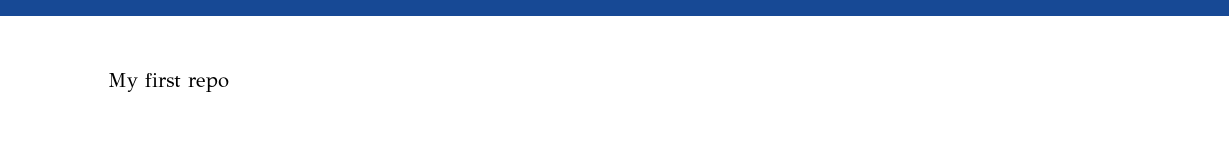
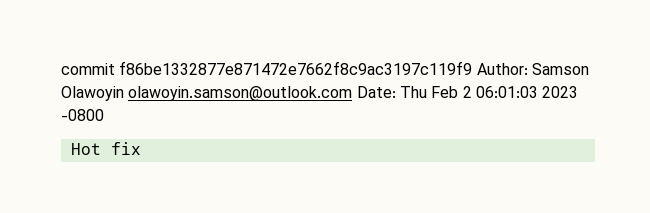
[108,73,229,92] My first repo -> [61,61,589,75] [61,86,579,101] [61,109,104,121] [70,142,141,155] commit f86be1332877e871472e7662f8c9ac3197c119f9 Author: Samson Olawoyin olawoyin.samson@outlook.com Date: Thu Feb 2 06:01:03 2023 -0800 // Hot fix

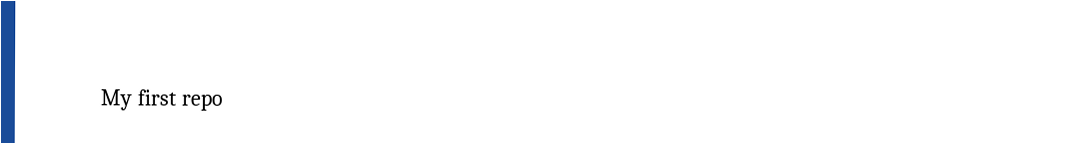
[61,61,589,75] [61,86,579,101] [61,109,104,121] [70,142,141,155] commit f86be1332877e871472e7662f8c9ac3197c119f9 Author: Samson Olawoyin olawoyin.samson@outlook.com Date: Thu Feb 2 06:01:03 2023 -0800 // Hot fix -> [100,89,223,111] My first repo

